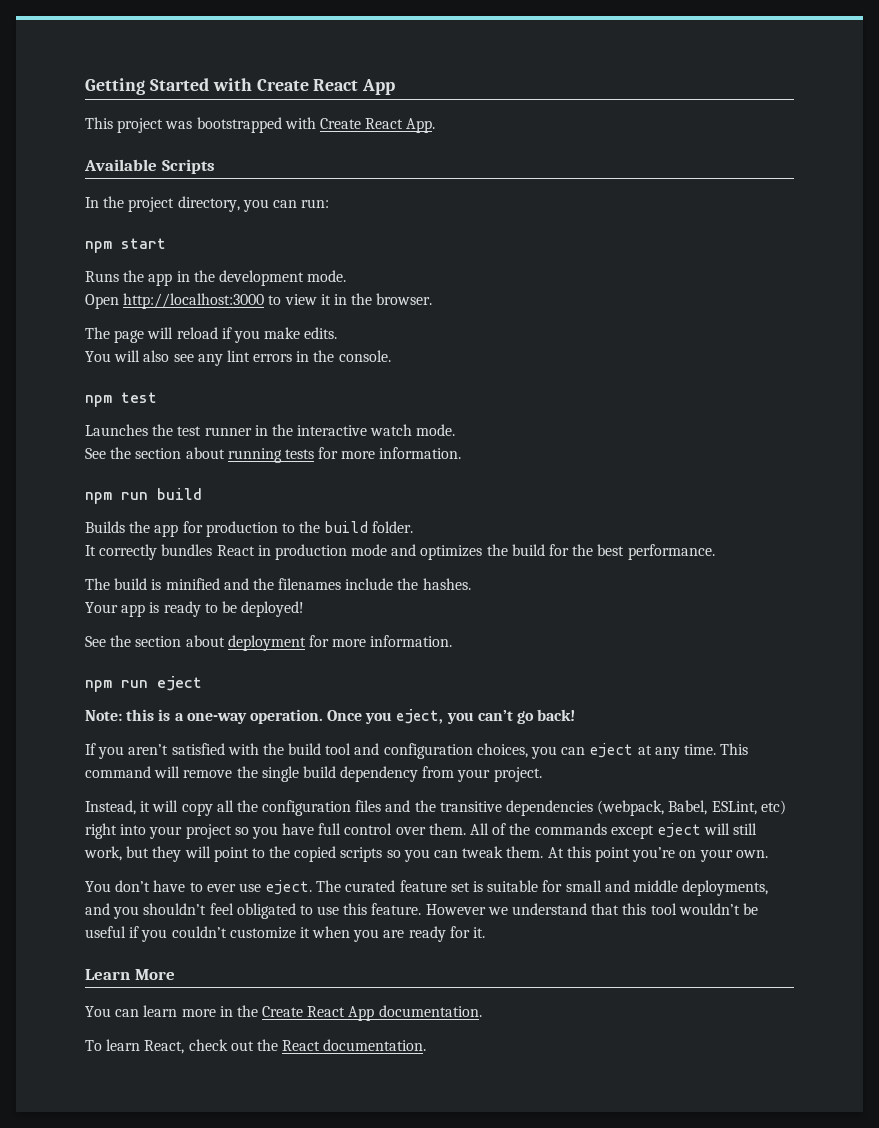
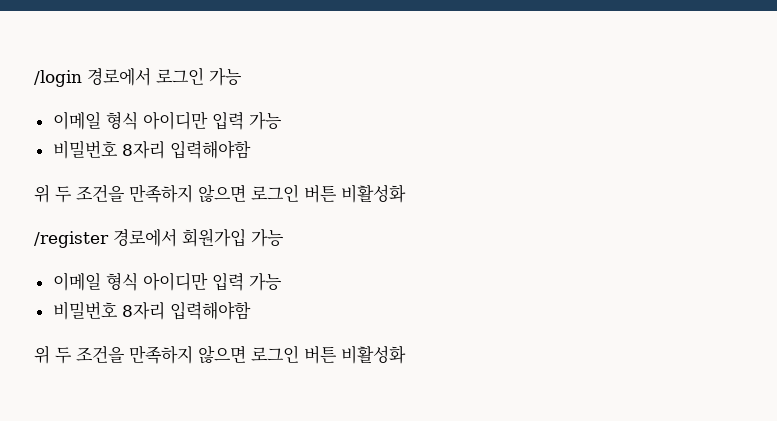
[85,78,396,95] [85,117,436,133] [84,159,215,174] [85,196,330,212] [85,238,166,253] [85,270,347,286] [85,293,433,309] [85,327,338,343] [85,350,391,366] [85,392,157,407] [85,424,456,436] [85,447,462,463] [85,488,202,504] [85,521,414,537] [85,544,715,560] [85,578,471,590] [85,601,305,617] [85,635,453,651] [85,676,202,692] [85,709,576,724] [85,743,749,759] [85,766,542,782] [85,800,786,816] [85,823,758,839] [84,846,768,862] [85,880,769,896] [85,903,758,919] [85,926,486,942] [85,969,175,980] [85,1005,482,1021] [85,1039,427,1054] Getting Started with Create React App // This project was bootstrapped with Create React App. // Available Scripts // In the project directory, you can run: // npm start // Runs the app in the development mode. // Open http://localhost:3000 to view it in the browser. // The page will reload if you make edits. // You will also see any lint errors in the console. // npm test // Launches the test runner in the interactive watch mode. // See the section about running tests for more information. // npm run build // Builds the app for production to the build folder. // It correctly bundles React in production mode and optimizes the build for the best performance. // The build is minified and the filenames include the hashes. // Your app is ready to be deployed! // See the section about deployment for more information. // npm run eject // Note: this is a one-way operation. Once you eject, you can’t go back! // If you aren’t satisfied with the build tool and configuration choices, you can eject at any time. This command will remove the single build dependency from your project. // Instead, it will copy all the configuration files and the transitive dependencies (webpack, Babel, ESLint, etc) right into your project so you have full control over them. All of the commands except eject will still work, but they will point to the copied scripts so you can tweak them. At this point you’re on your own. // You don’t have to ever use eject. The curated feature set is suitable for small and middle deployments, and you shouldn’t feel obligated to use this feature. However we understand that this tool wouldn’t be useful if you couldn’t customize it when you are ready for it. // Learn More // You can learn more in the Create React App documentation. // To learn React, check out the React documentation. -> [34,67,242,87] [52,111,282,130] [52,140,251,159] [34,184,406,203] [34,228,284,248] [52,272,282,291] [52,301,251,320] [34,345,406,364] /login 경로에서 로그인 가능 // 이메일 형식 아이디만 입력 가능 // 비밀번호 8자리 입력해야함 // 위 두 조건을 만족하지 않으면 로그인 버튼 비활성화 // /register 경로에서 회원가입 가능 // 이메일 형식 아이디만 입력 가능 // 비밀번호 8자리 입력해야함 // 위 두 조건을 만족하지 않으면 로그인 버튼 비활성화

